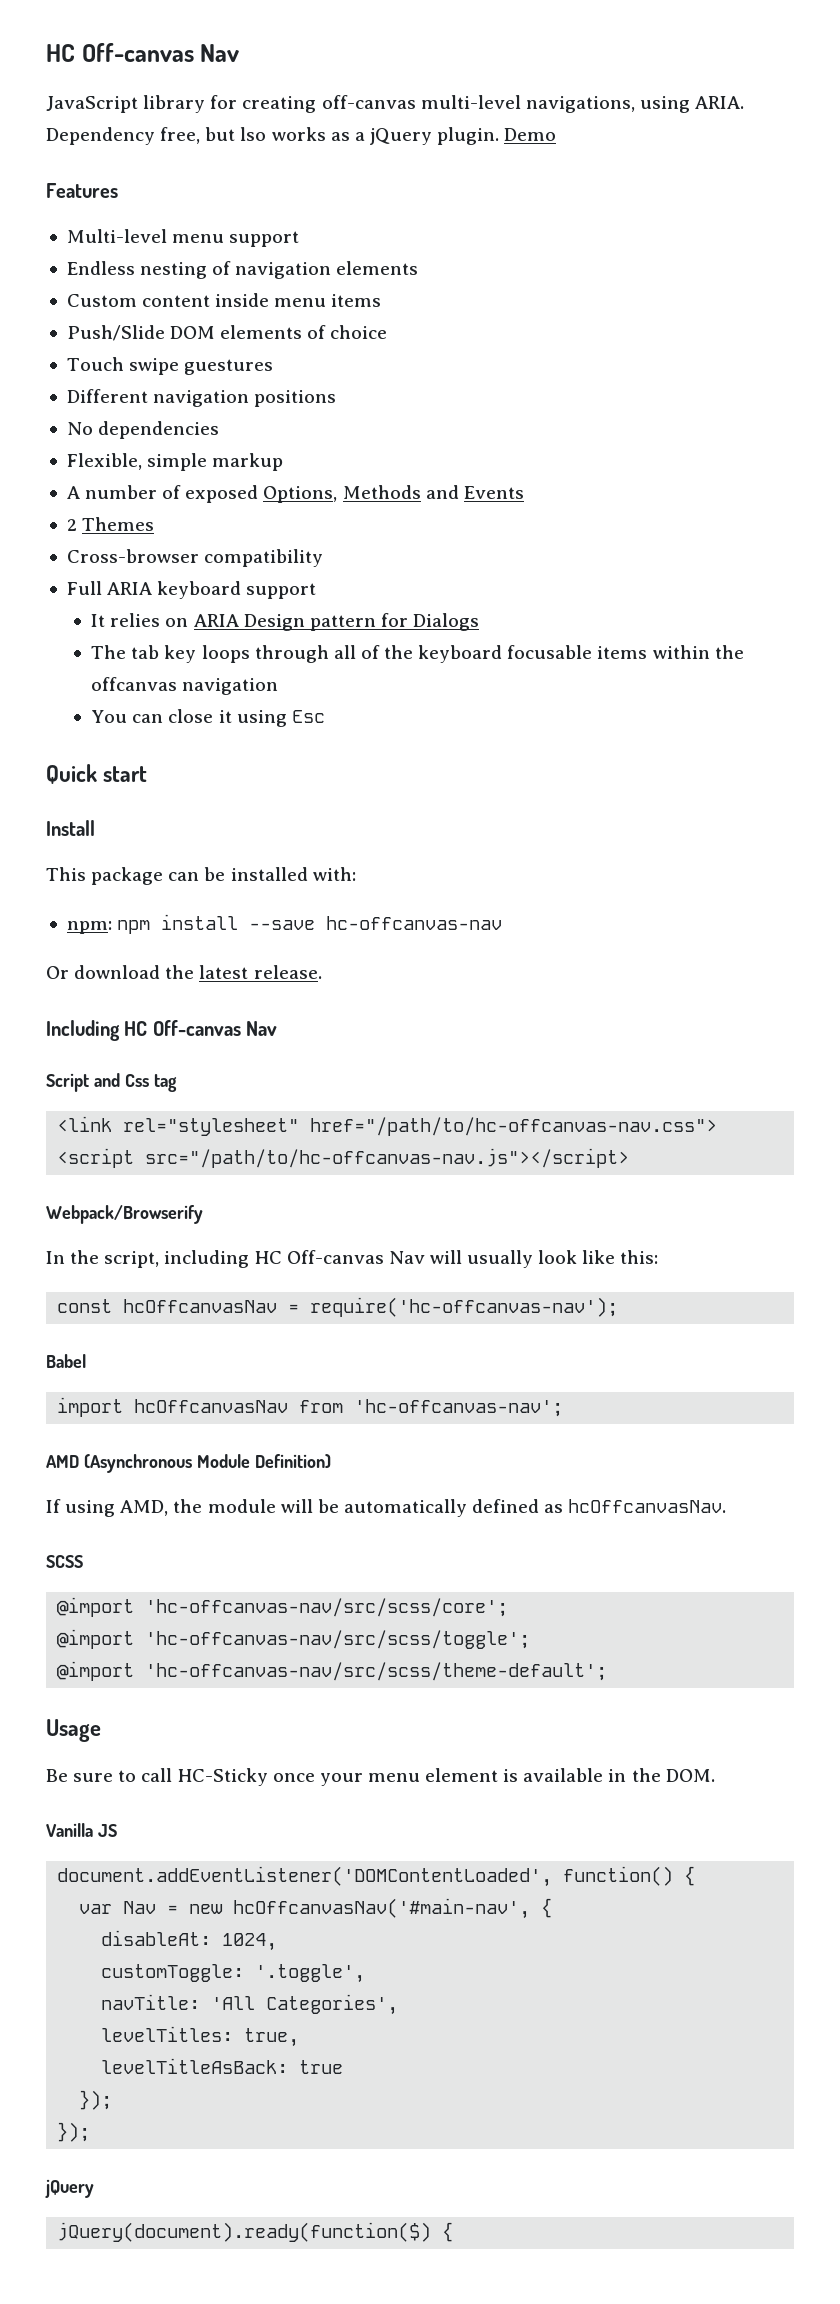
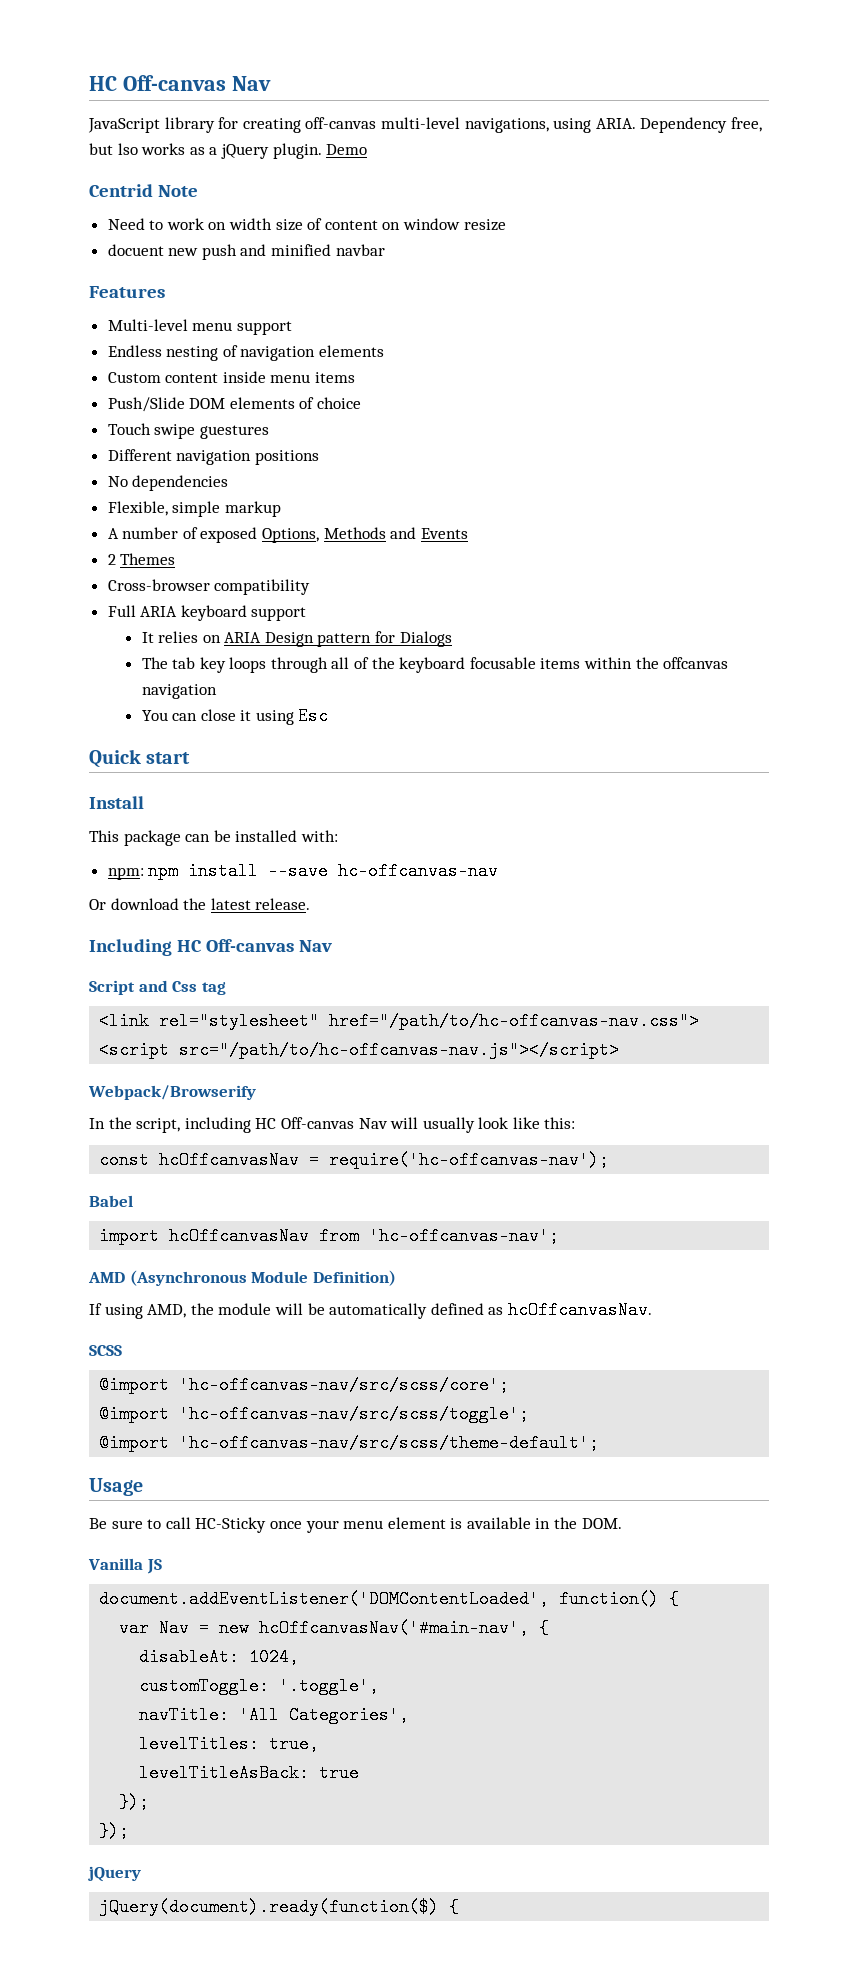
(557, 134) none -> [89,184,198,197] [107,218,506,231] [107,244,385,260] // Centrid Note // Need to work on width size of content on window resize // docuent new push and minified navbar

